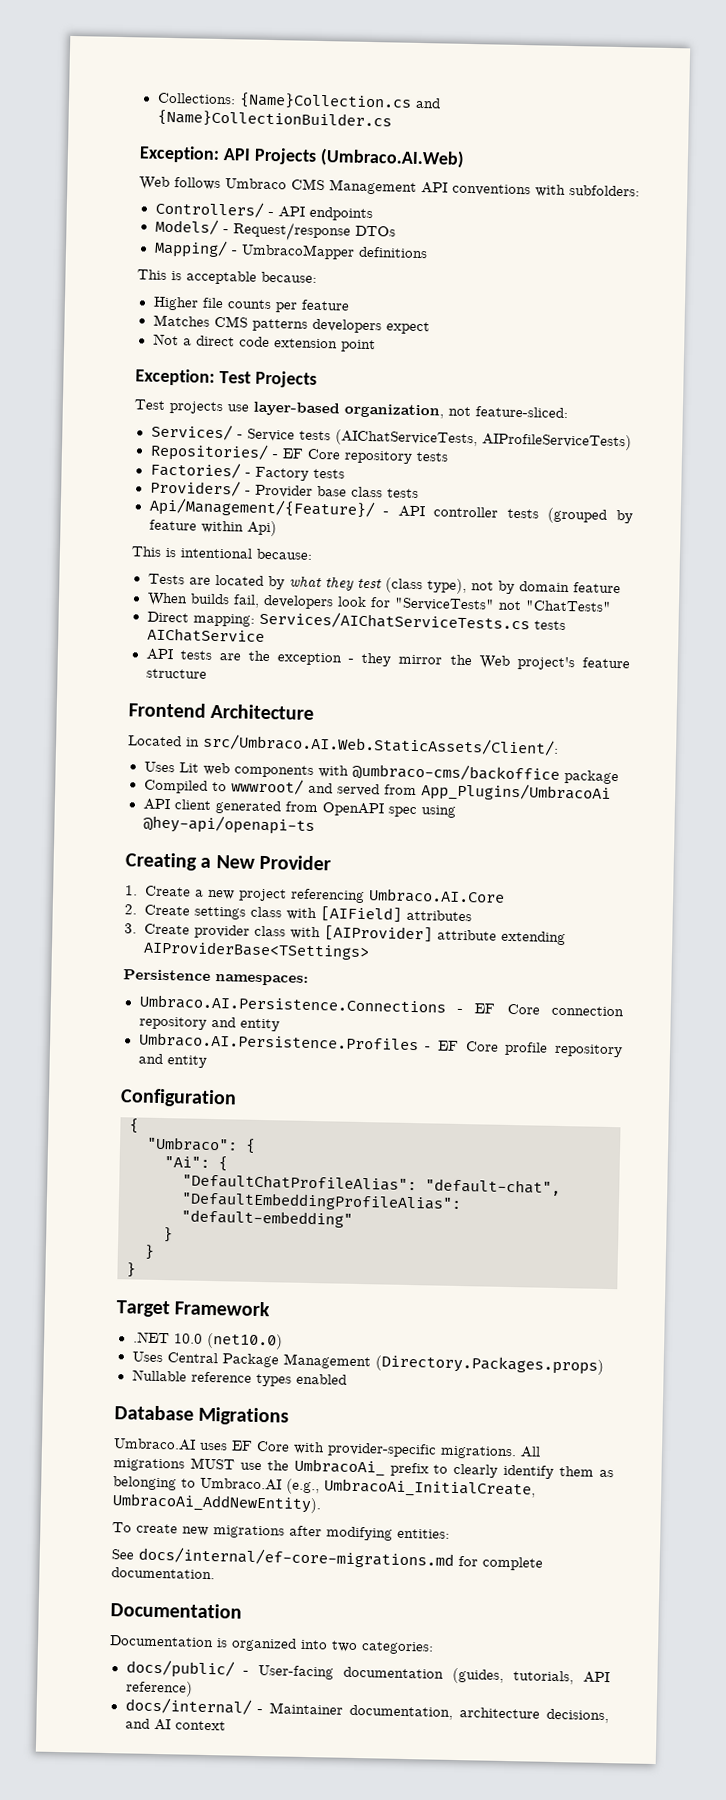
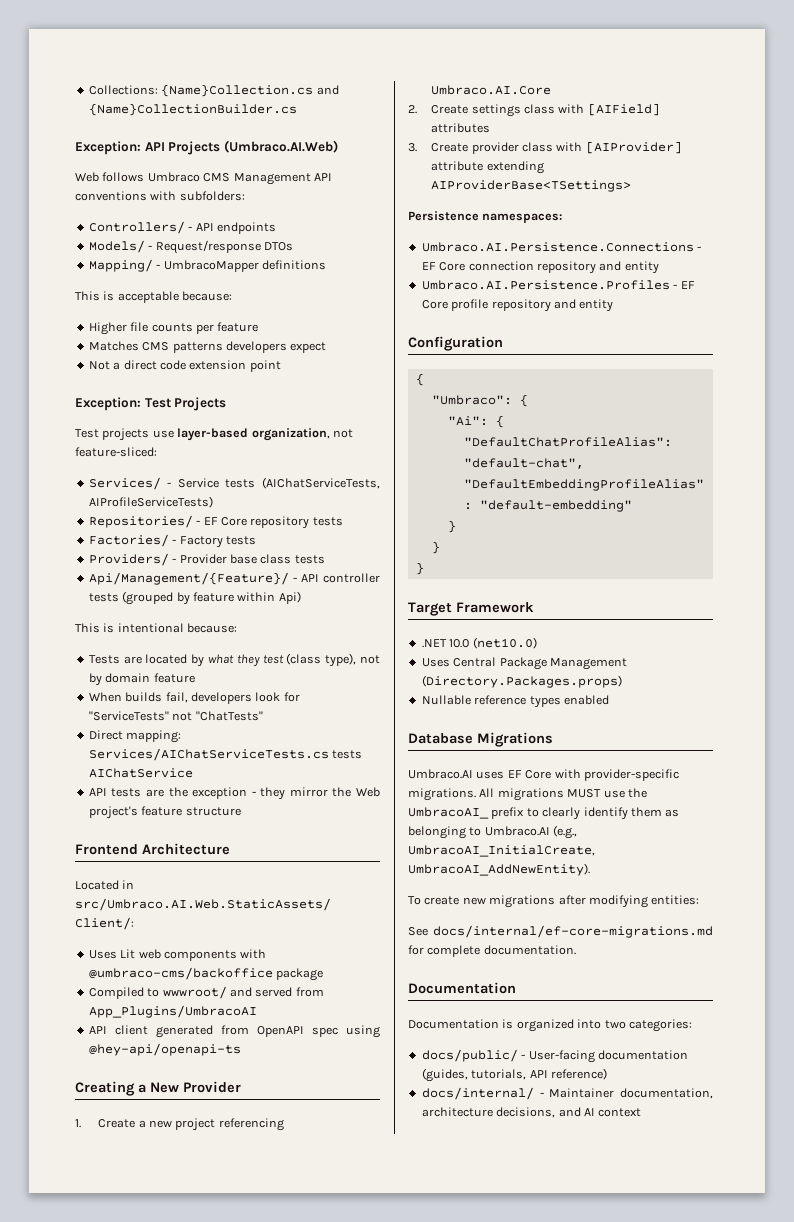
[420,782,611,803] App_Plugins/UmbracoAi -> [88,1005,257,1018] App_Plugins/UmbracoAI
[293,1458,385,1477] UmbracoAi_ -> [408,807,489,819] UmbracoAI_
[324,1478,536,1499] [112,1493,322,1514] UmbracoAi_InitialCreate, UmbracoAi_AddNewEntity). -> [408,845,595,857] [408,863,590,876] UmbracoAI_InitialCreate, UmbracoAI_AddNewEntity).

